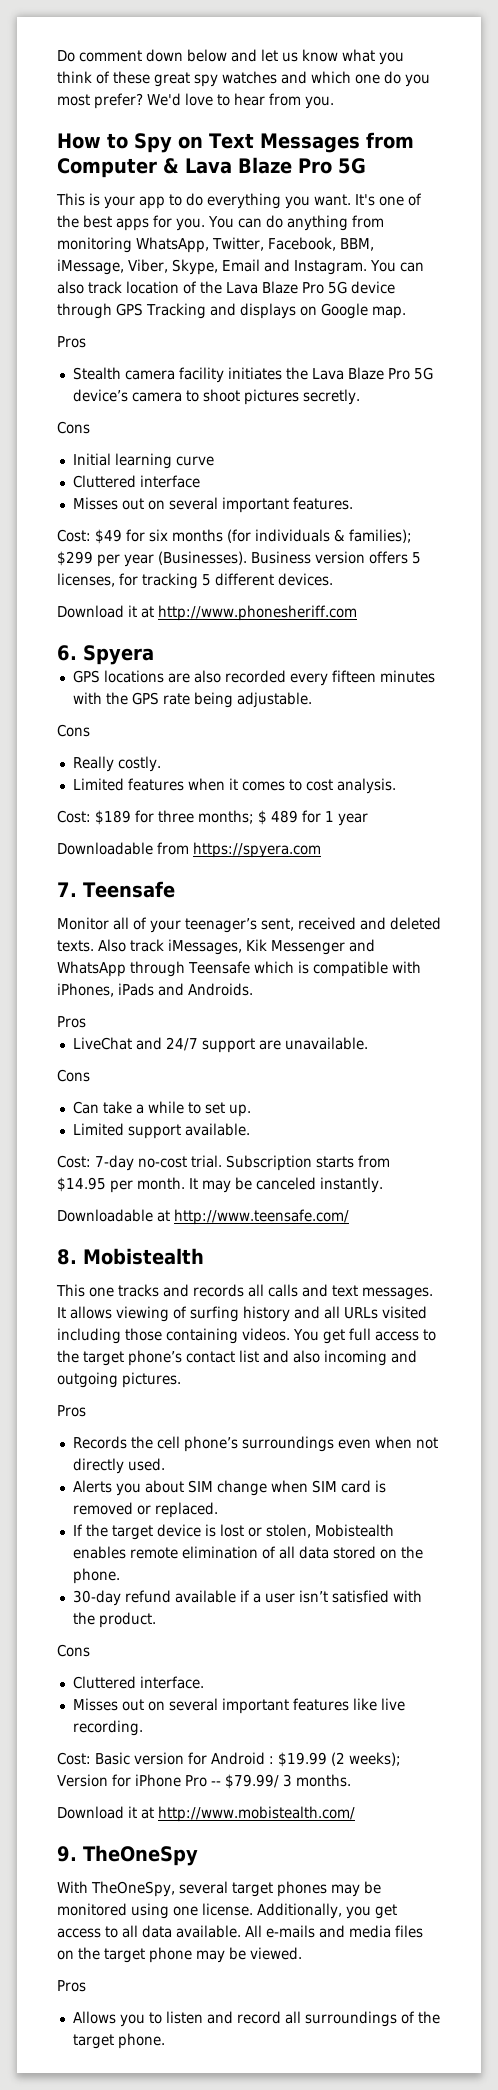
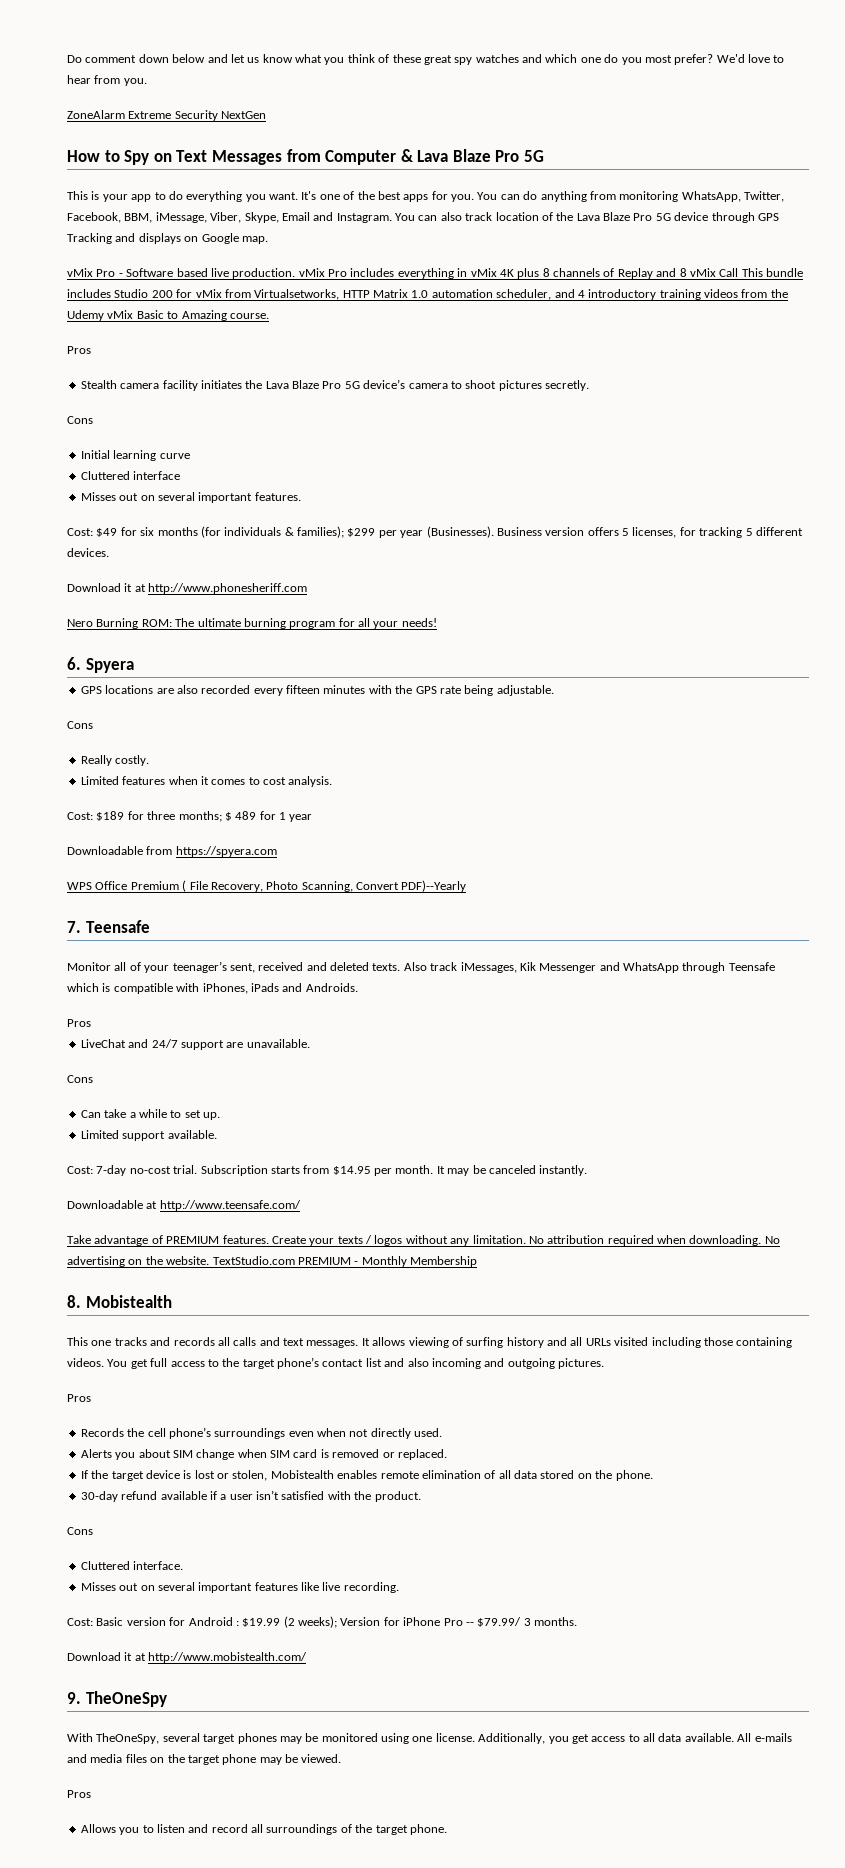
(334, 102) none -> [67,110,267,121] // ZoneAlarm Extreme Security NextGen
(406, 312) none -> [67,268,803,279] [67,289,788,300] [67,310,269,321] // vMix Pro - Software based live production. vMix Pro includes everything in vMix 4K plus 8 channels of Replay and 8 vMix Call This bundle includes Studio 200 for vMix from Virtualsetworks, HTTP Matrix 1.0 automation scheduler, and 4 introductory training videos from the Udemy vMix Basic to Amazing course.
(357, 613) none -> [67,618,437,629] // Nero Burning ROM: The ultimate burning program for all your needs!
(321, 850) none -> [67,880,467,892] // WPS Office Premium ( File Recovery, Photo Scanning, Convert PDF)--Yearly
(349, 1217) none -> [67,1235,780,1246] [67,1256,477,1267] // Take advantage of PREMIUM features. Create your texts / logos without any limitation. No attribution required when downloading. No advertising on the website. TextStudio.com PREMIUM - Monthly Membership

